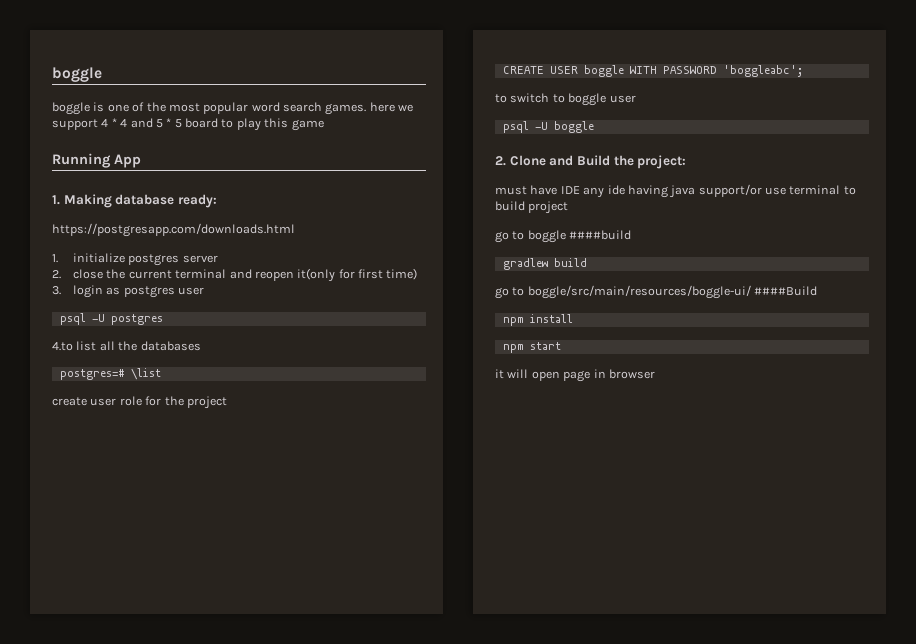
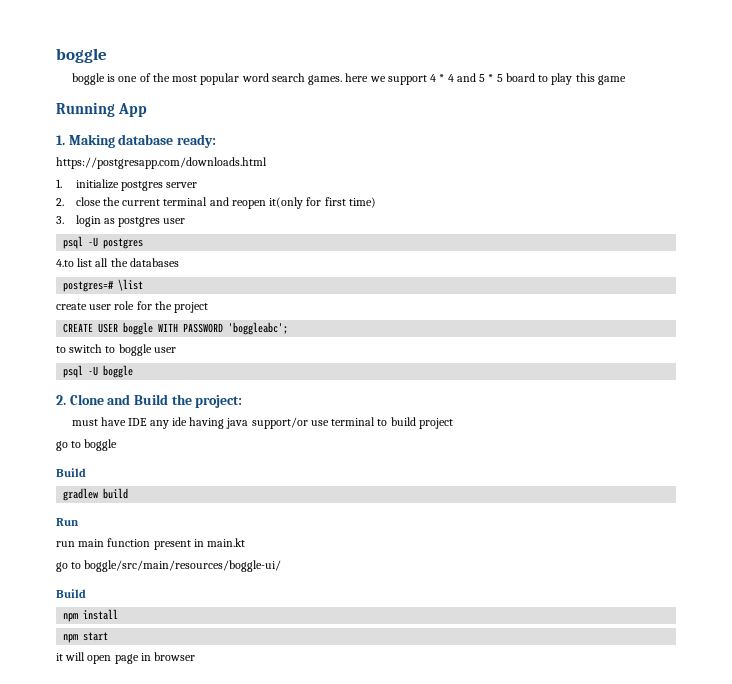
[569,230,632,240] ####build -> [56,468,86,477] // Build
(587, 262) none -> [56,518,79,526] [56,538,246,550] // Run // run main function present in main.kt
[754,286,818,296] ####Build -> [56,589,86,598] // Build

